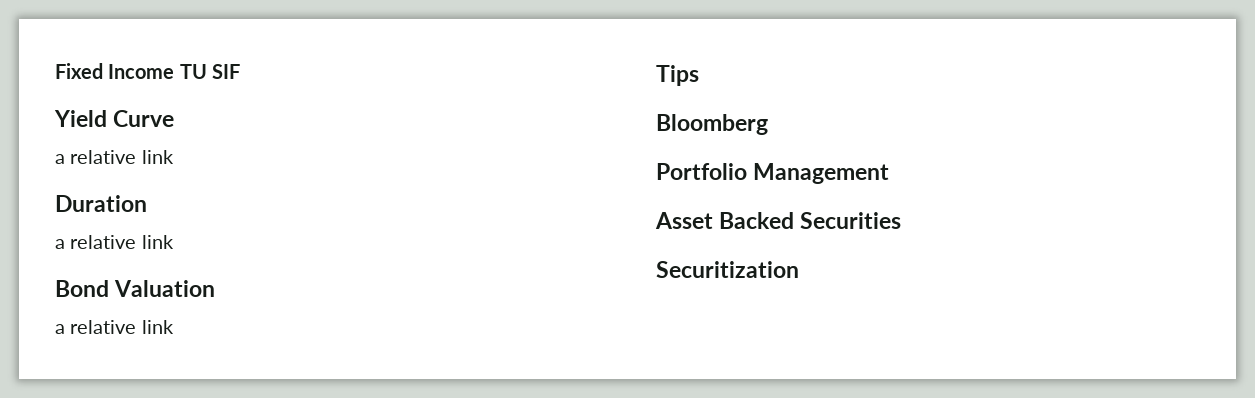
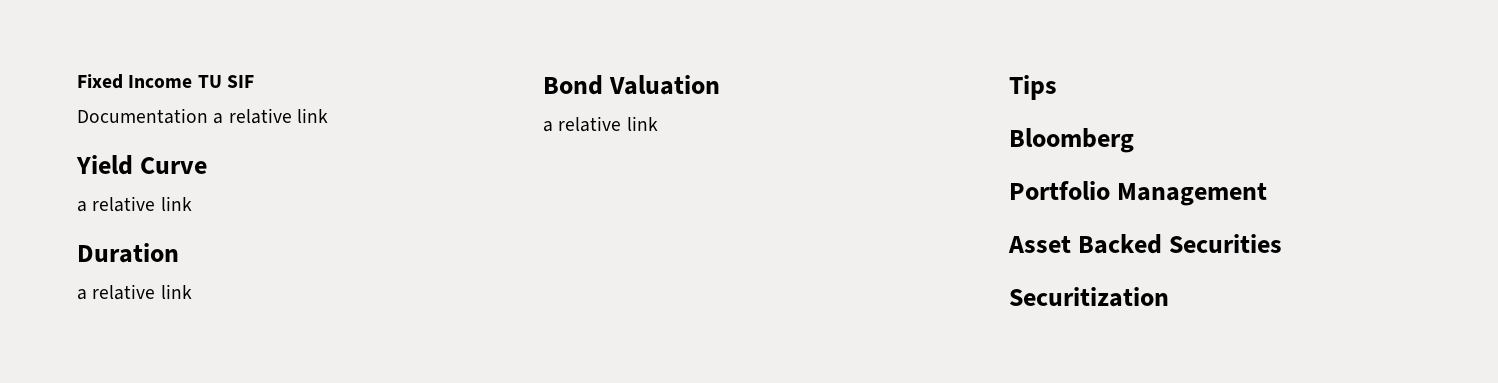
(240, 71) none -> [77,108,328,124] // Documentation a relative link

